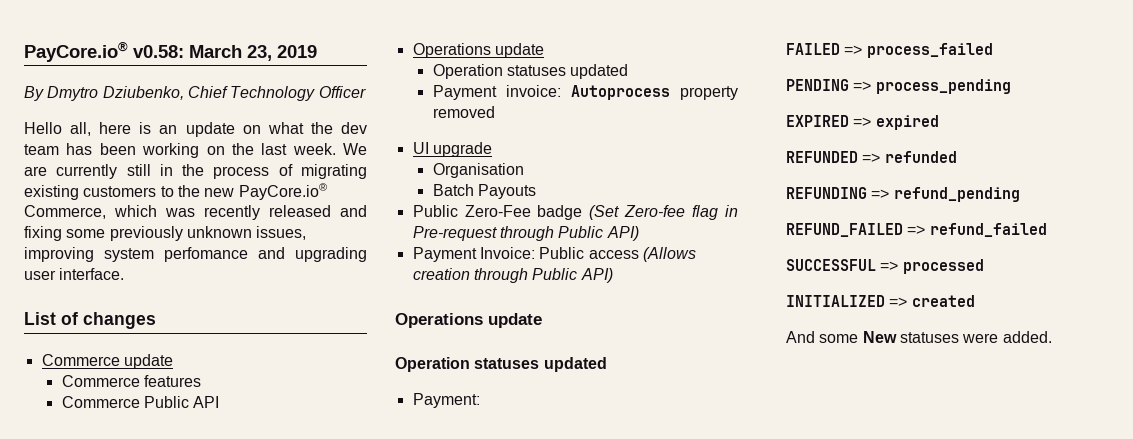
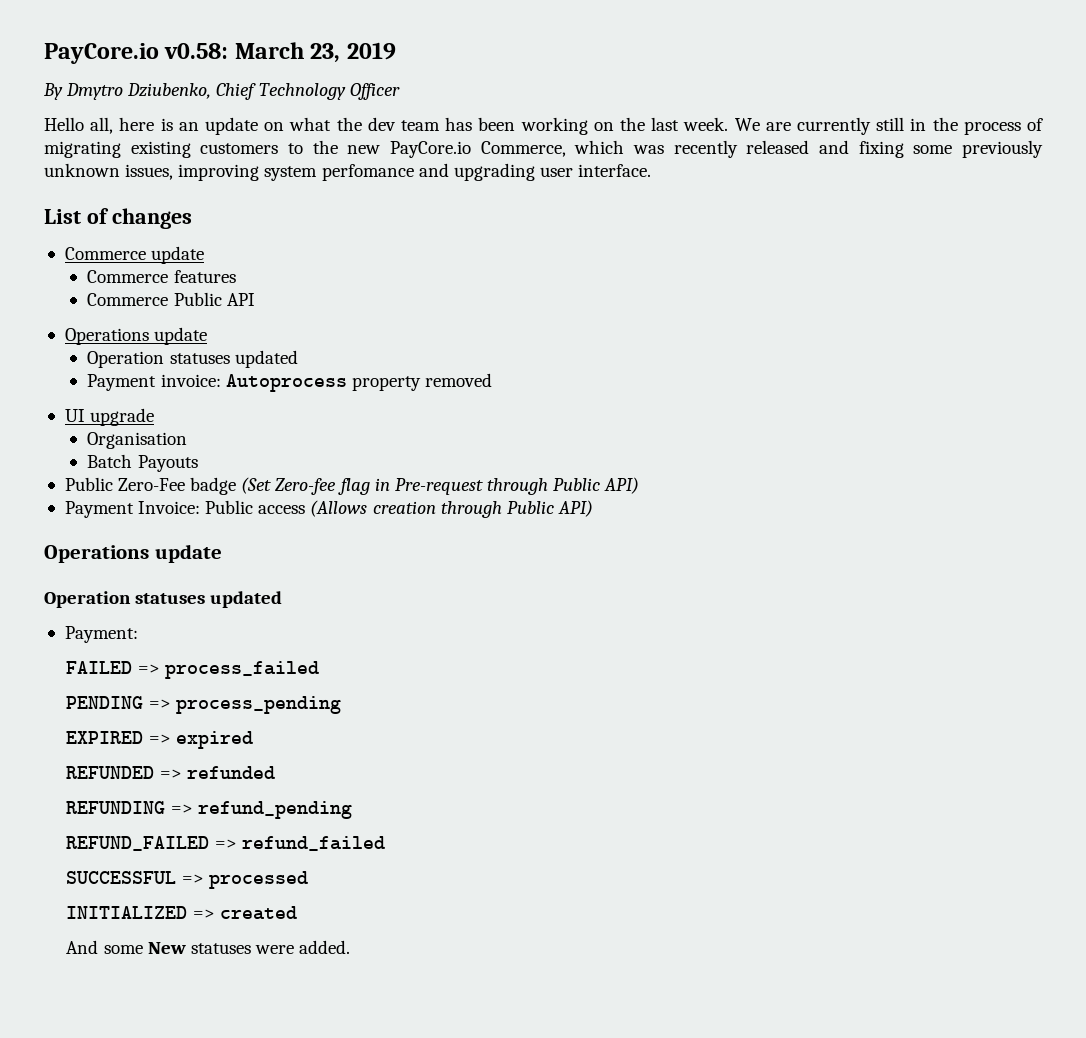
[24,41,128,62] PayCore.io® -> [44,43,159,64] PayCore.io
[238,183,327,200] PayCore.io® -> [390,141,472,158] PayCore.io

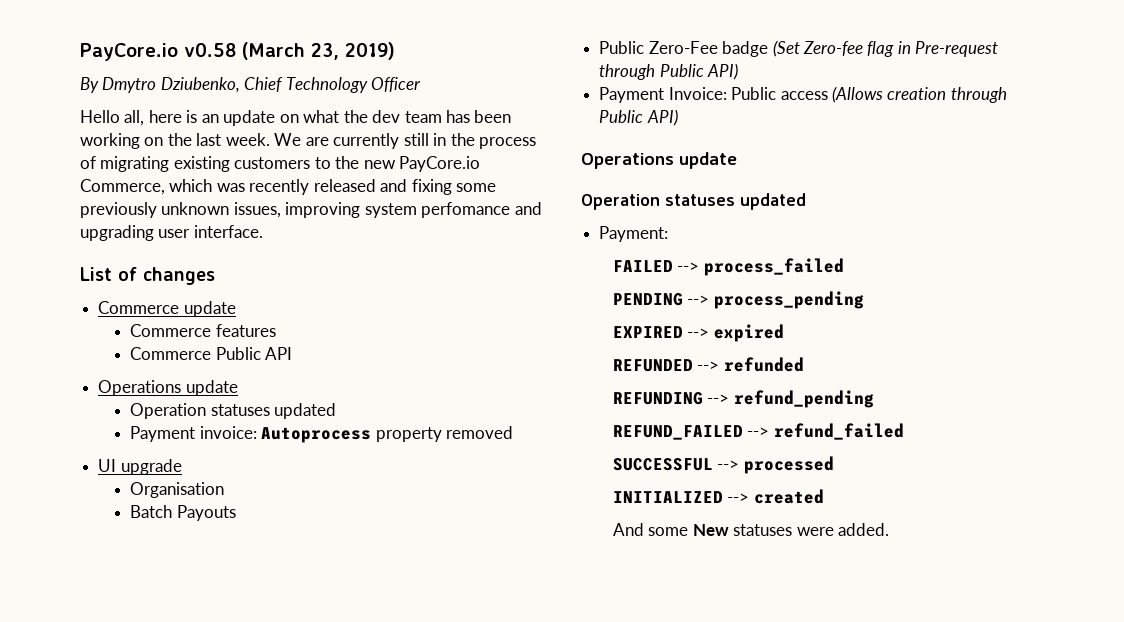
[44,42,396,64] PayCore.io v0.58: March 23, 2019 -> [80,42,395,61] PayCore.io v0.58 (March 23, 2019)
[137,664,160,674] => -> [677,262,700,272] -->
[148,699,171,709] => -> [687,295,710,305] -->
[148,734,171,744] => -> [687,328,710,338] -->
[159,769,182,779] => -> [697,361,720,371] -->
[170,804,193,814] => -> [707,394,730,404] -->
[214,839,237,849] => -> [747,427,770,437] -->
[181,874,204,884] => -> [717,460,740,470] -->
[192,909,215,919] => -> [727,493,750,503] -->

